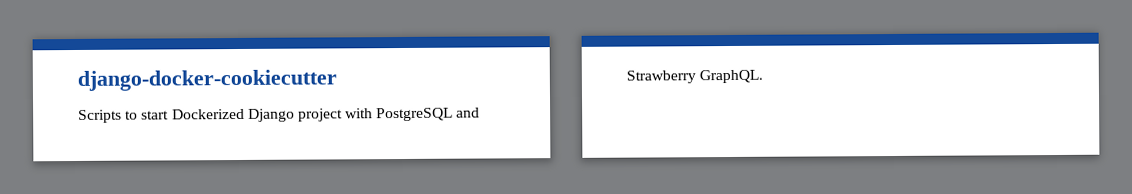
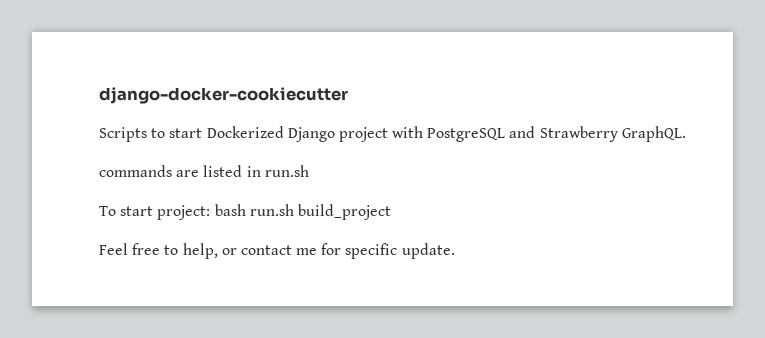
(764, 76) none -> [99,165,309,177] [99,204,391,220] [99,243,455,259] // commands are listed in run.sh // To start project: bash run.sh build_project // Feel free to help, or contact me for specific update.

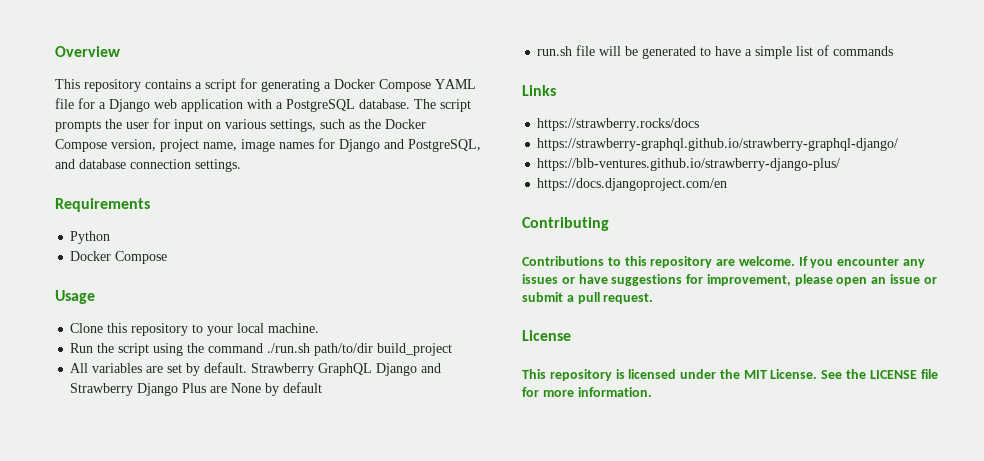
[99,87,348,104] [99,126,686,142] [99,165,309,177] [99,204,391,220] [99,243,455,259] django-docker-cookiecutter // Scripts to start Dockerized Django project with PostgreSQL and Strawberry GraphQL. // commands are listed in run.sh // To start project: bash run.sh build_project // Feel free to help, or contact me for specific update. -> [55,46,120,57] [55,78,476,92] [55,98,471,112] [55,118,426,132] [55,138,481,152] [55,159,241,172] [55,198,150,212] [70,231,111,244] [70,251,168,264] [55,290,95,304] [70,323,320,336] [70,343,453,356] [70,362,442,376] [70,382,323,396] [537,45,894,59] [522,85,556,96] [537,118,700,131] [537,138,899,151] [537,158,841,171] [537,178,728,191] [522,217,609,231] [522,256,926,268] [522,274,937,286] [522,292,654,304] [522,330,571,341] [522,369,938,381] [522,387,652,397] Overview // This repository contains a script for generating a Docker Compose YAML file for a Django web application with a PostgreSQL database. The script prompts the user for input on various settings, such as the Docker Compose version, project name, image names for Django and PostgreSQL, and database connection settings. // Requirements // Python // Docker Compose // Usage // Clone this repository to your local machine. // Run the script using the command ./run.sh path/to/dir build_project // All variables are set by default. Strawberry GraphQL Django and Strawberry Django Plus are None by default // run.sh file will be generated to have a simple list of commands // Links // https://strawberry.rocks/docs // https://strawberry-graphql.github.io/strawberry-graphql-django/ // https://blb-ventures.github.io/strawberry-django-plus/ // https://docs.djangoproject.com/en // Contributing // Contributions to this repository are welcome. If you encounter any issues or have suggestions for improvement, please open an issue or submit a pull request. // License // This repository is licensed under the MIT License. See the LICENSE file for more information.

